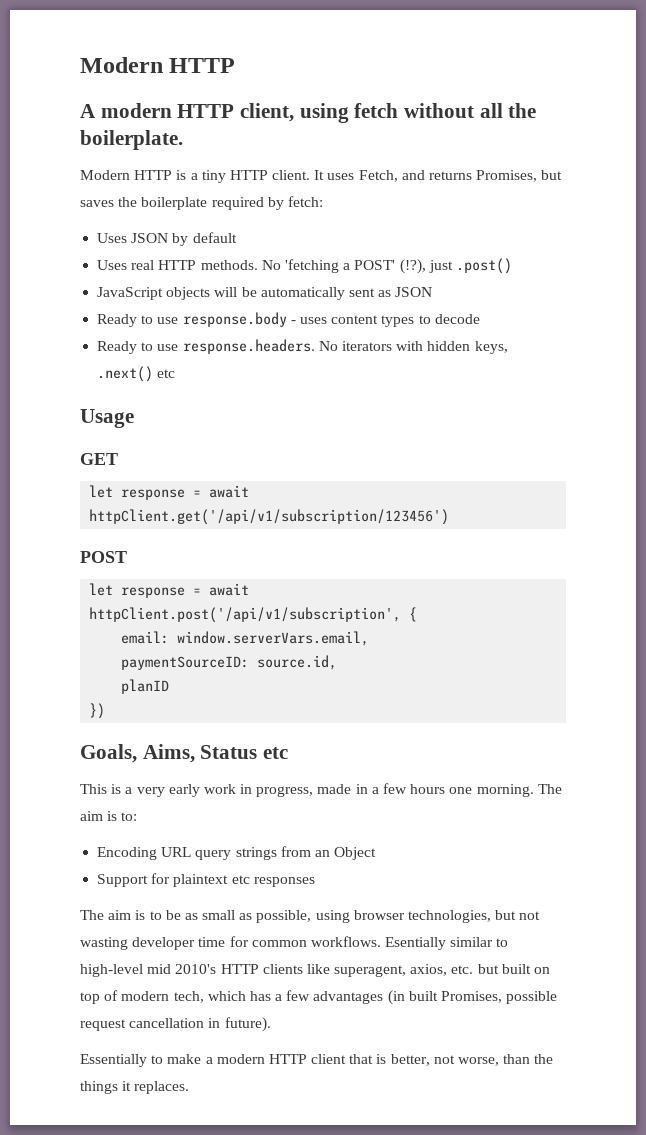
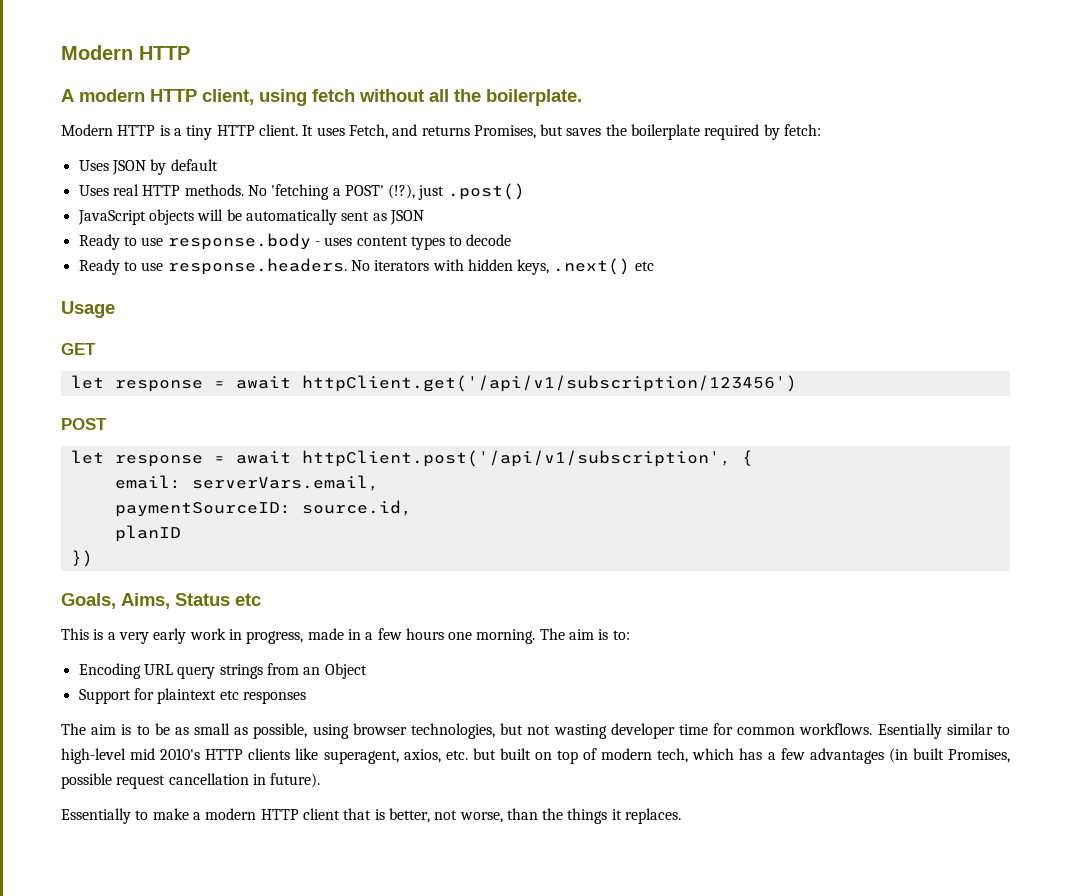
[177,631,370,646] window.serverVars.email, -> [191,475,379,491] serverVars.email,

